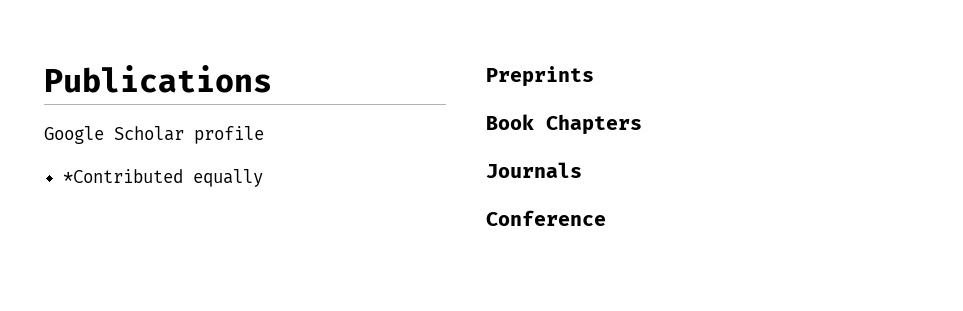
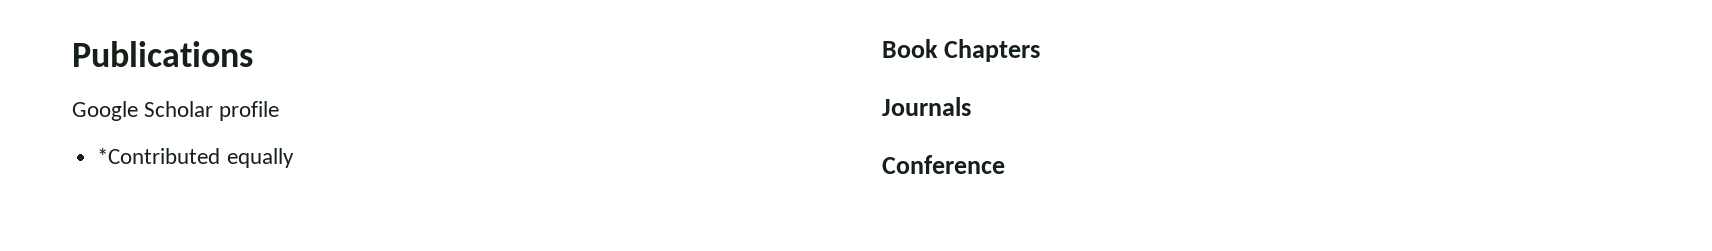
[486,66,594,87] // Preprints -> (294, 158) none

